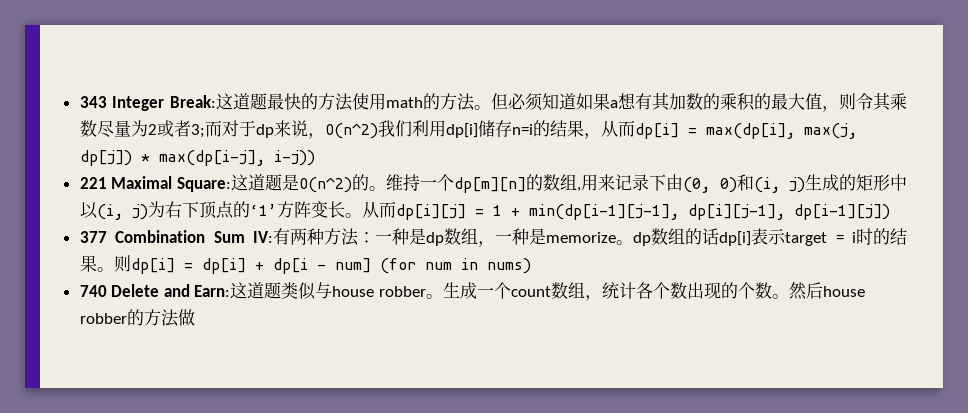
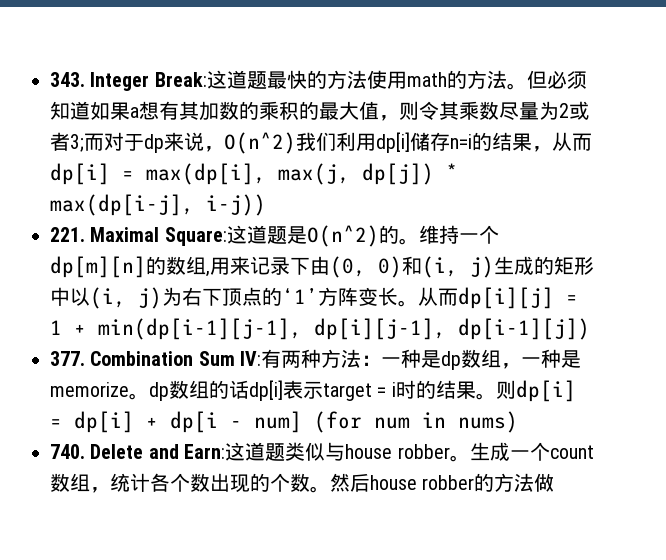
[79,96,107,108] 343 -> [50,72,85,87] 343.
[79,177,107,189] 221 -> [50,227,85,242] 221.
[79,231,107,243] 377 -> [50,351,85,366] 377.
[79,285,107,297] 740 -> [50,444,85,459] 740.

